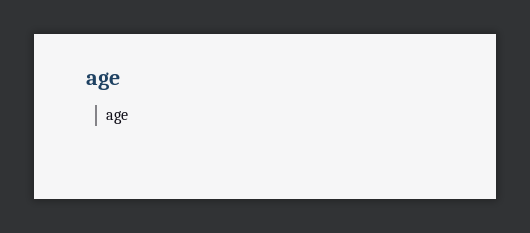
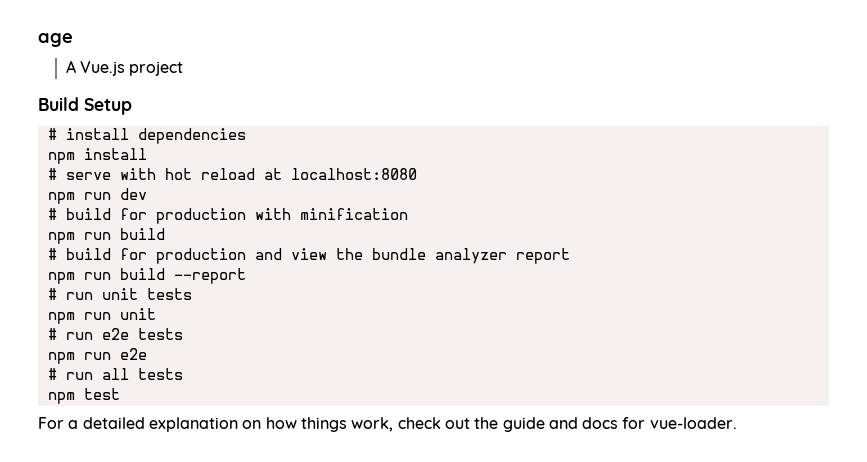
[105,111,128,124] age -> [65,60,184,76] [38,97,132,115] [47,128,246,144] [47,148,147,164] [47,168,417,180] [47,188,147,204] [47,208,408,224] [47,228,165,244] [47,248,570,264] [47,268,246,284] [47,288,192,300] [47,308,156,324] [47,328,183,340] [47,348,147,364] [47,368,183,380] [47,388,120,404] [38,417,737,432] A Vue.js project // Build Setup // # install dependencies // npm install // # serve with hot reload at localhost:8080 // npm run dev // # build for production with minification // npm run build // # build for production and view the bundle analyzer report // npm run build --report // # run unit tests // npm run unit // # run e2e tests // npm run e2e // # run all tests // npm test // For a detailed explanation on how things work, check out the guide and docs for vue-loader.

